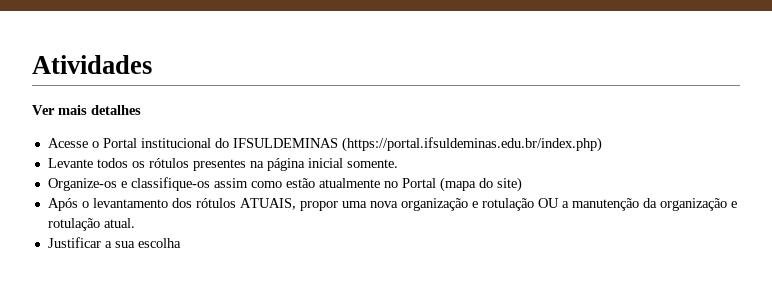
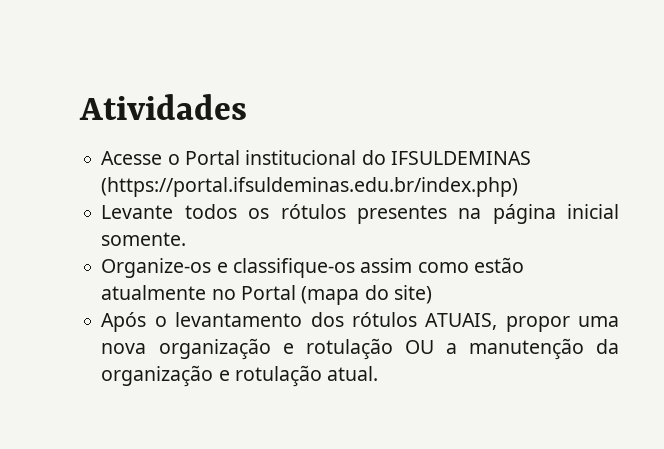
[32,105,141,115] // Ver mais detalhes -> (247, 107) none
[47,237,181,248] // Justificar a sua escolha -> (379, 373) none

